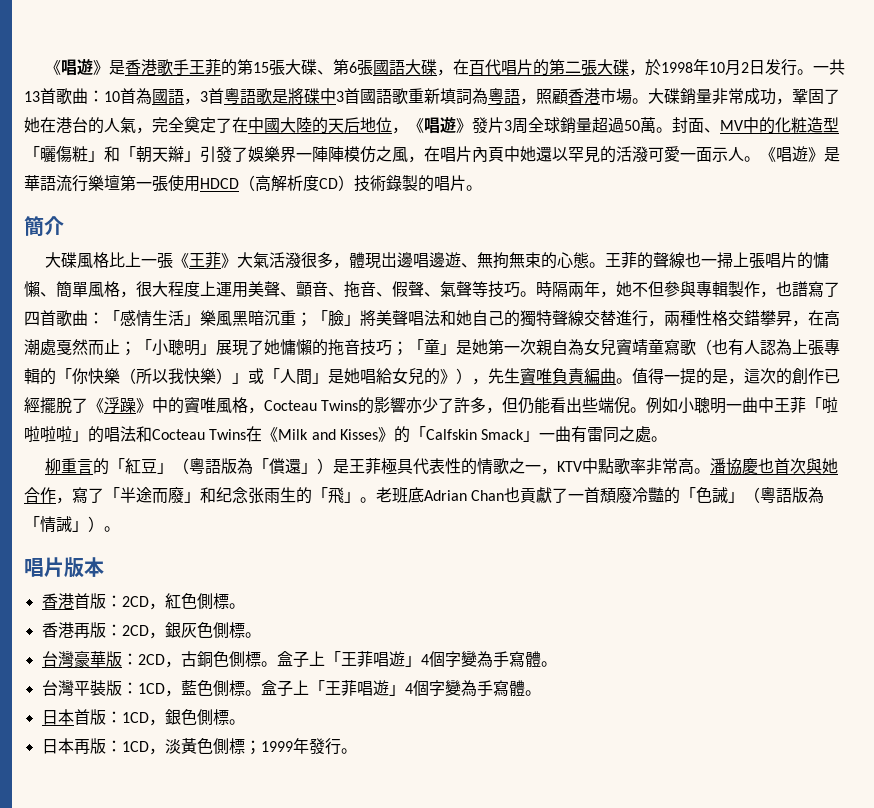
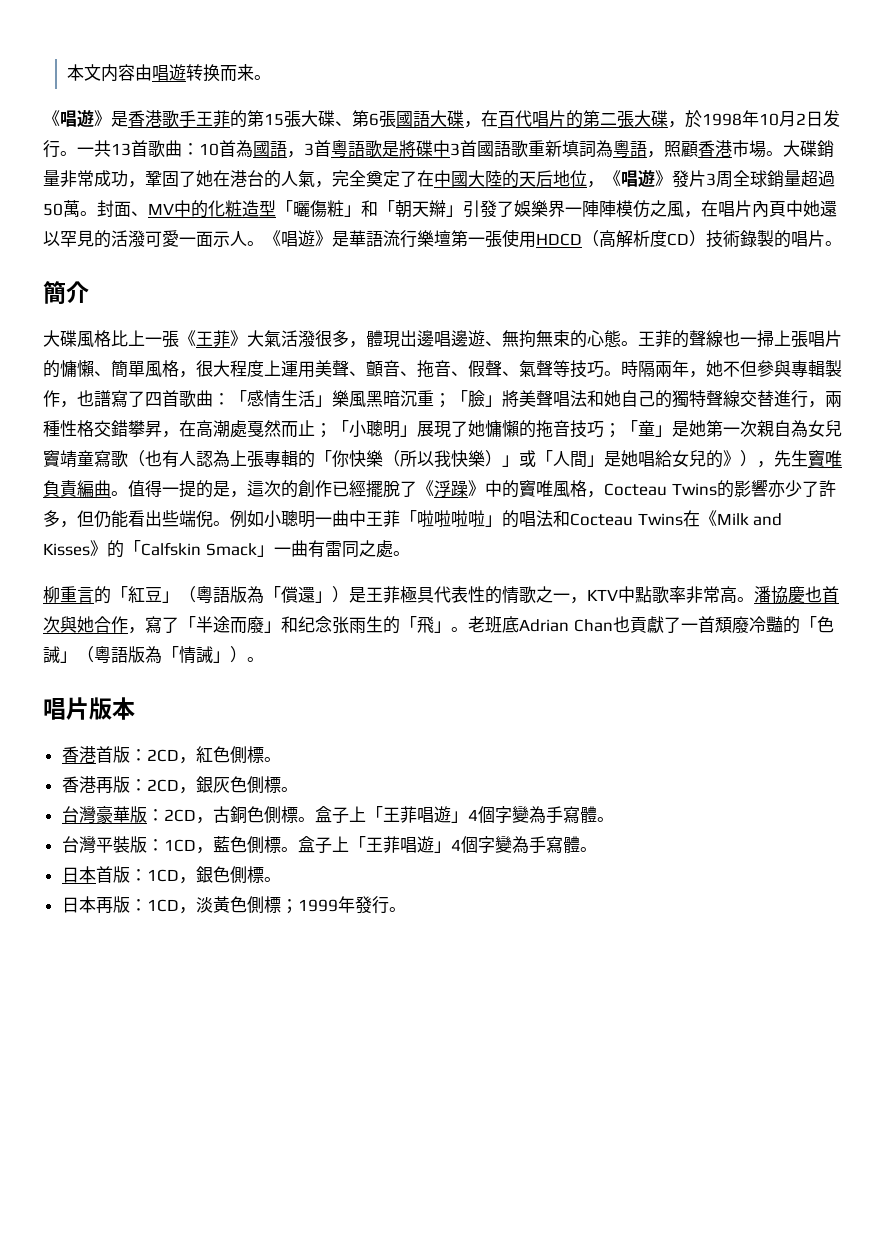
(44, 67) none -> [66,64,271,82] 本文内容由唱遊转换而来。 //

